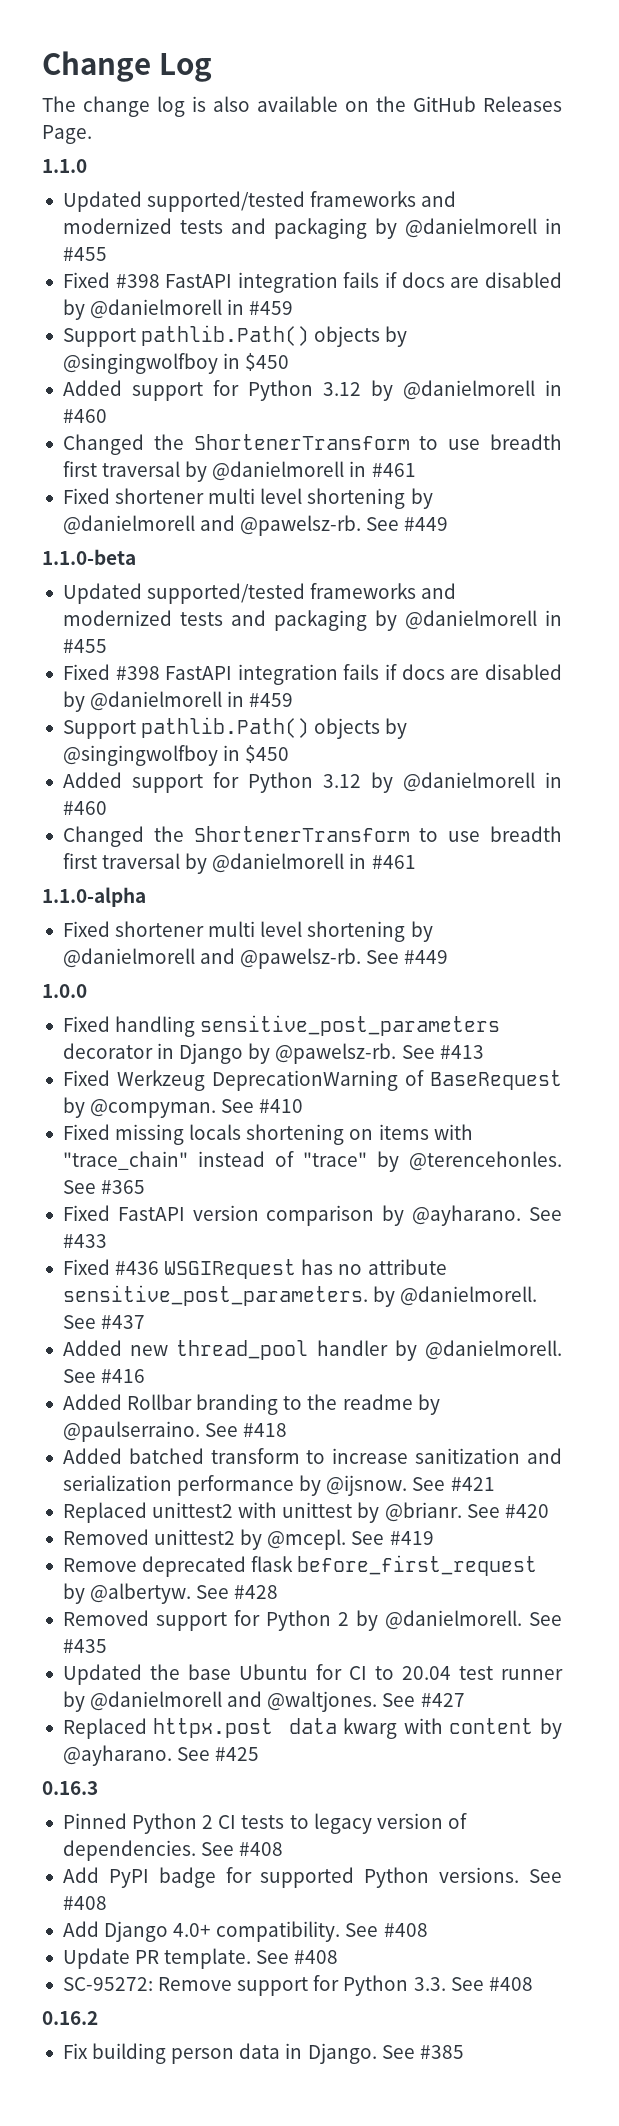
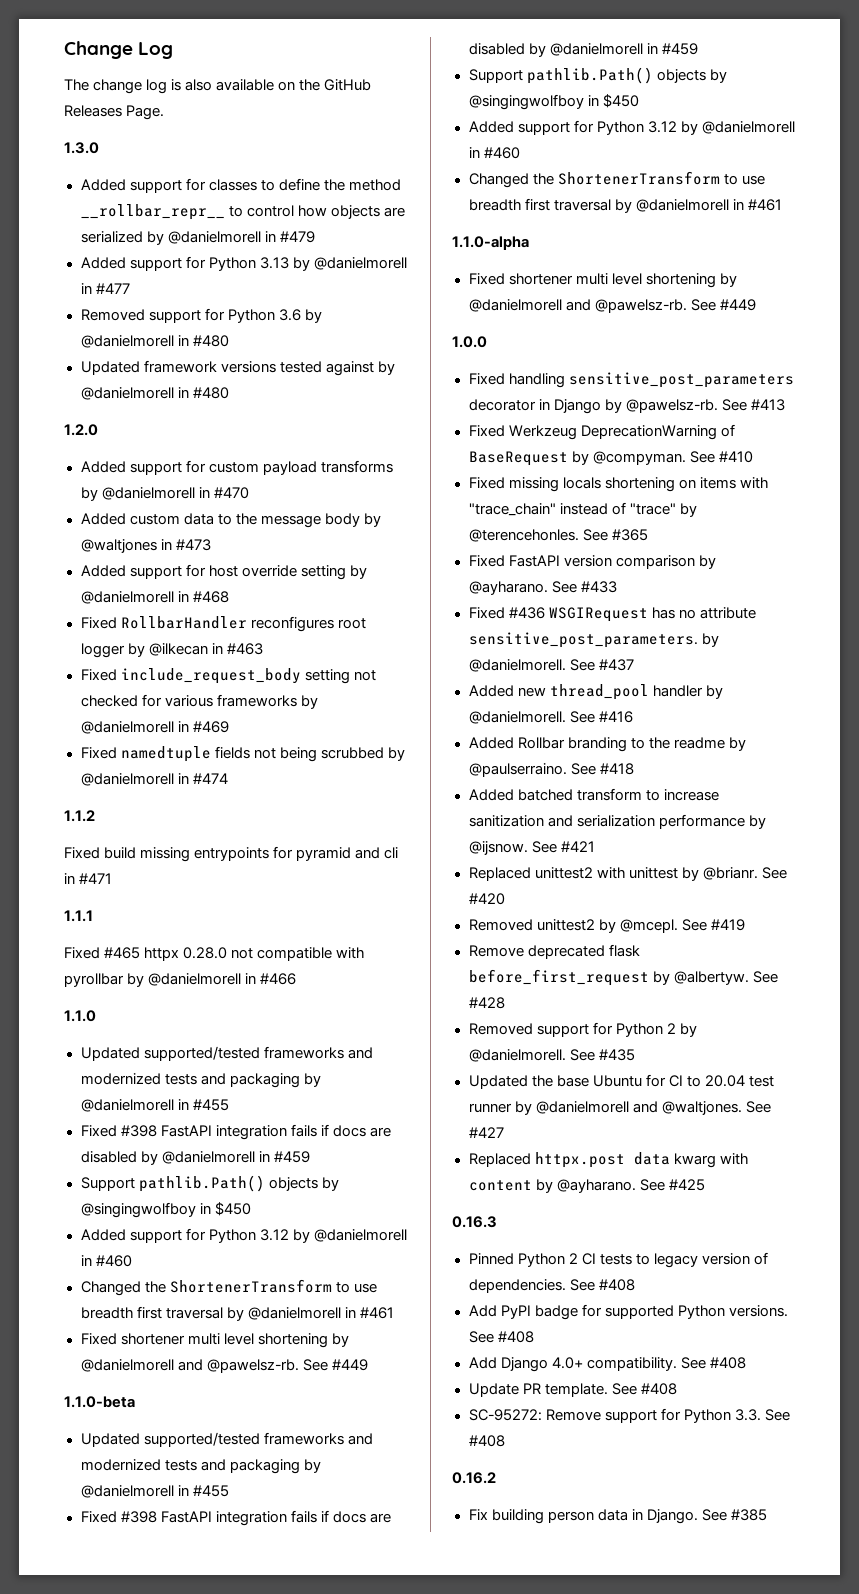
(92, 134) none -> [64,142,99,154] [80,178,401,193] [80,204,405,220] [80,231,315,245] [80,256,407,271] [80,283,130,294] [80,308,322,323] [80,335,229,348] [80,360,395,376] [80,387,229,400] [64,424,98,436] [80,460,393,475] [80,487,249,501] [80,513,381,528] [80,539,211,553] [80,564,367,580] [80,591,229,604] [80,616,366,632] [80,643,263,658] [80,668,376,684] [80,694,318,709] [80,721,229,734] [80,746,405,762] [80,773,228,786] [64,810,95,822] [64,846,399,862] [64,873,113,884] [64,910,93,922] [64,947,365,961] [64,973,297,987] // 1.3.0 // Added support for classes to define the method __rollbar_repr__ to control how objects are serialized by @danielmorell in #479 // Added support for Python 3.13 by @danielmorell in #477 // Removed support for Python 3.6 by @danielmorell in #480 // Updated framework versions tested against by @danielmorell in #480 // 1.2.0 // Added support for custom payload transforms by @danielmorell in #470 // Added custom data to the message body by @waltjones in #473 // Added support for host override setting by @danielmorell in #468 // Fixed RollbarHandler reconfigures root logger by @ilkecan in #463 // Fixed include_request_body setting not checked for various frameworks by @danielmorell in #469 // Fixed namedtuple fields not being scrubbed by @danielmorell in #474 // 1.1.2 // Fixed build missing entrypoints for pyramid and cli in #471 // 1.1.1 // Fixed #465 httpx 0.28.0 not compatible with pyrollbar by @danielmorell in #466

